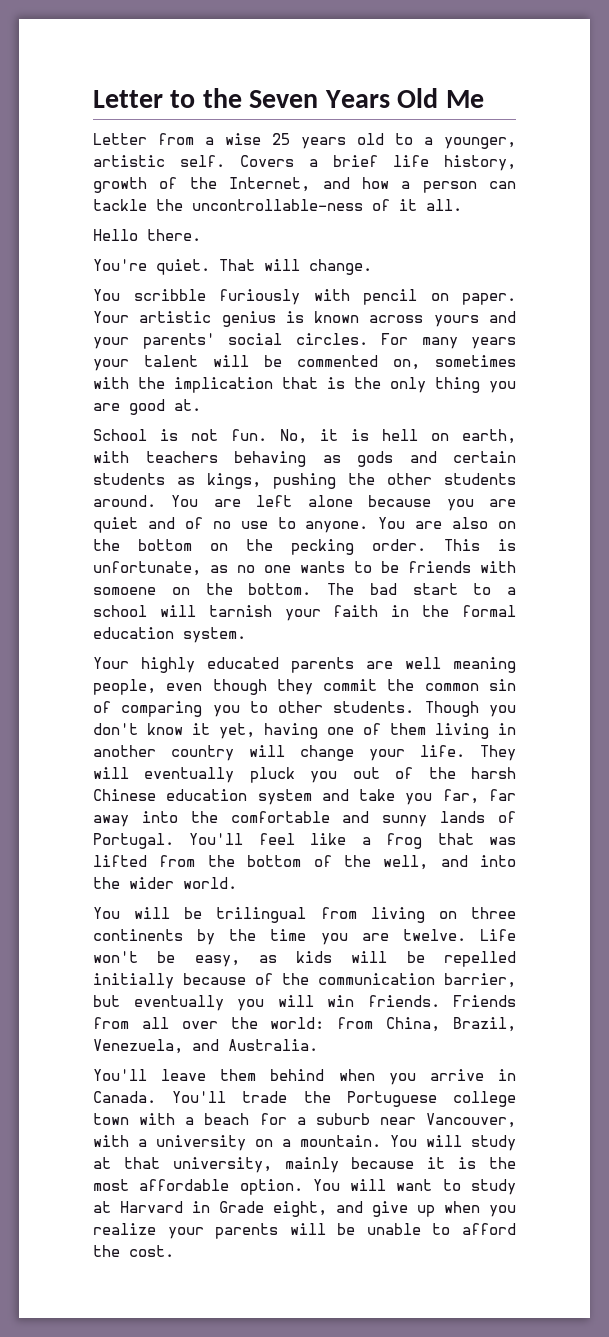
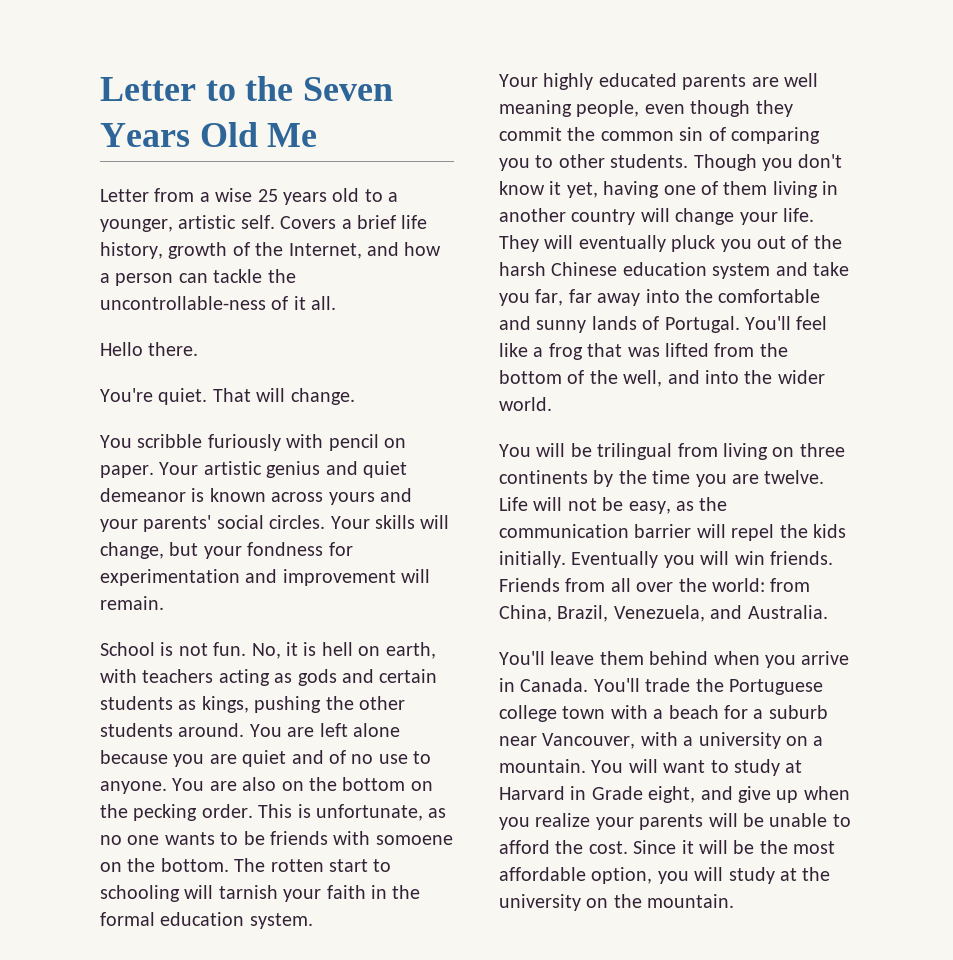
(276, 319) none -> [325,461,407,478] [100,488,186,502] and quiet demeanor
[381,333,516,349] [93,355,516,371] [93,377,516,393] [93,399,201,415] For many years your talent will be commented on, sometimes with the implication that is the only thing you are good at. -> [330,515,450,529] [100,542,353,559] [100,569,431,586] [100,596,164,610] Your skills will change, but your fondness for experimentation and improvement will remain.
[234,451,306,467] behaving -> [218,669,270,686] acting
[369,583,397,595] bad -> [270,859,324,872] rotten
[507,587,516,595] [93,605,147,617] a school -> [100,885,180,902] schooling
[93,951,138,963] won't -> [533,497,597,511] will not
[296,951,516,967] [93,973,516,989] [93,995,224,1011] kids will be repelled initially because of the communication barrier, but eventually -> [699,497,728,511] [499,524,846,541] [499,551,659,568] the communication barrier will repel the kids initially. Eventually
[471,1135,516,1151] [93,1157,516,1173] [93,1179,387,1195] study at that university, mainly because it is the most affordable option. You will -> (658, 766) none
(174, 1251) none -> [633,840,836,854] [499,867,831,884] [499,894,735,911] Since it will be the most affordable option, you will study at the university on the mountain.

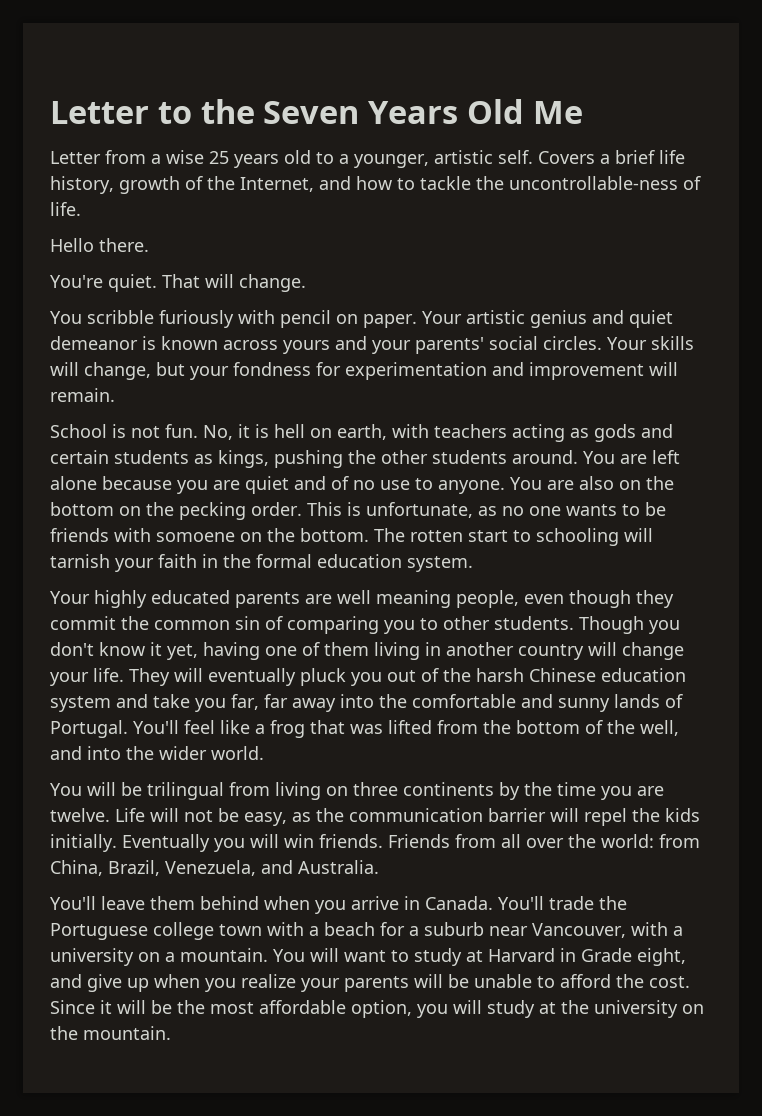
[100,273,208,286] a person can -> [397,178,415,190] to
[293,296,337,310] it all. -> [50,202,81,216] life.

